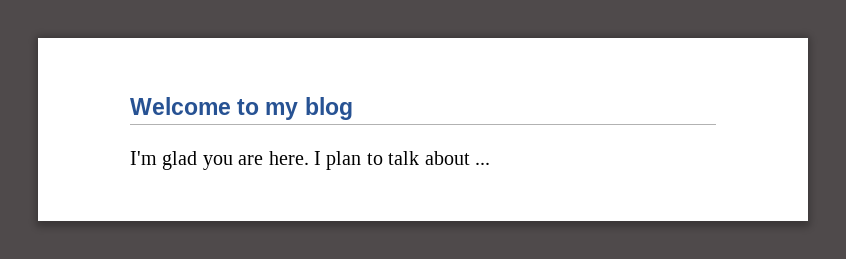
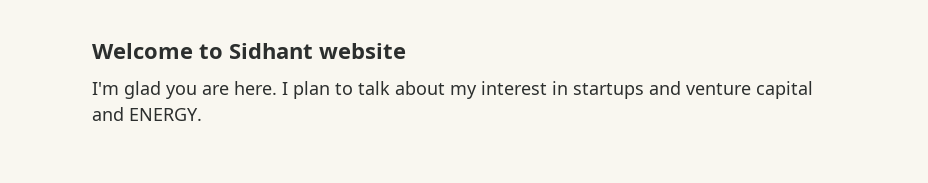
[265,97,353,120] my blog -> [229,43,406,59] Sidhant website
[475,162,490,165] ... -> [450,81,813,99] [92,107,202,121] my interest in startups and venture capital and ENERGY.

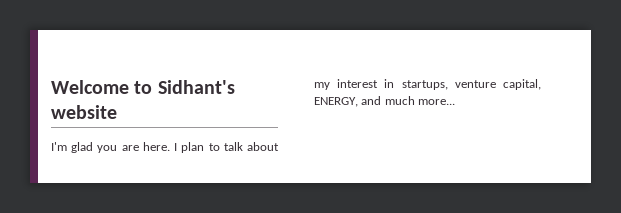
[229,43,313,59] Sidhant -> [157,80,235,94] Sidhant's
[573,81,813,99] [92,107,202,121] startups and venture capital and ENERGY. -> [401,79,541,90] [314,96,456,107] startups, venture capital, ENERGY, and much more...

